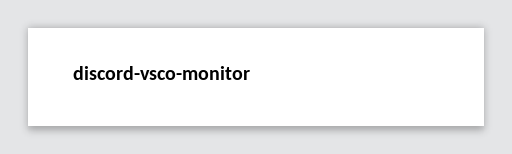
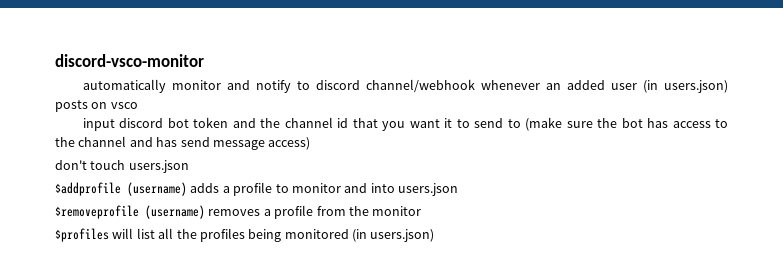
(250, 73) none -> [82,79,728,93] [55,100,138,112] [82,117,728,131] [55,136,311,150] [55,160,189,173] [55,182,458,196] [55,205,422,219] [55,228,435,242] // automatically monitor and notify to discord channel/webhook whenever an added user (in users.json) posts on vsco // input discord bot token and the channel id that you want it to send to (make sure the bot has access to the channel and has send message access) // don't touch users.json // $addprofile (username) adds a profile to monitor and into users.json // $removeprofile (username) removes a profile from the monitor // $profiles will list all the profiles being monitored (in users.json)

